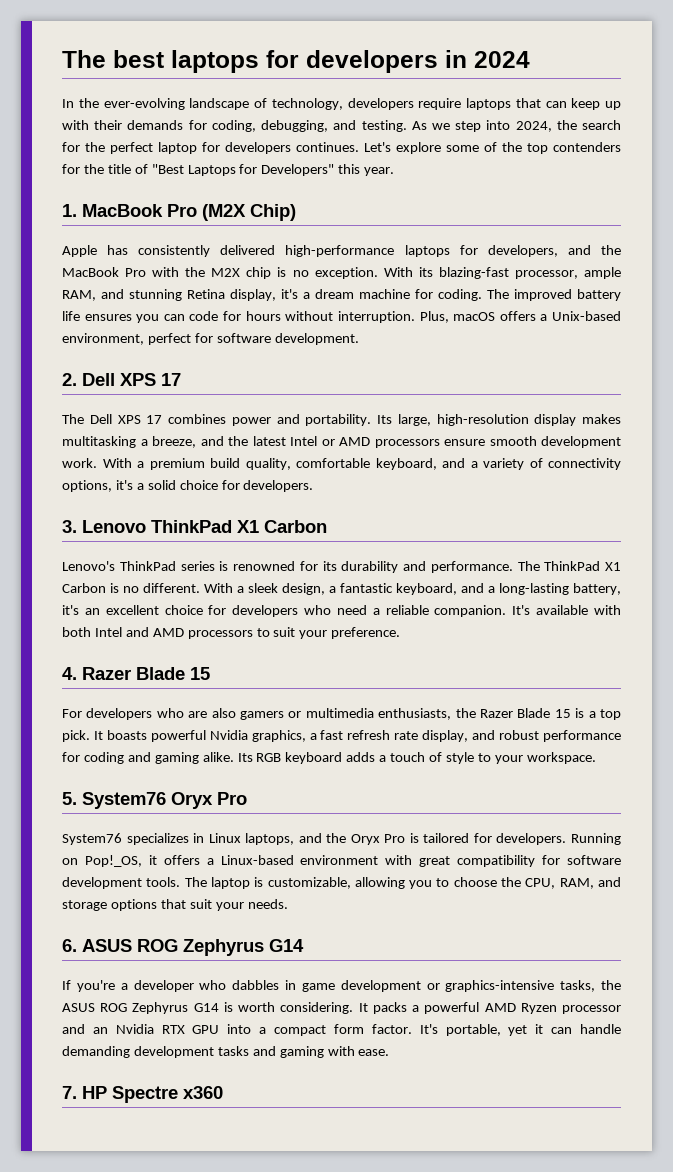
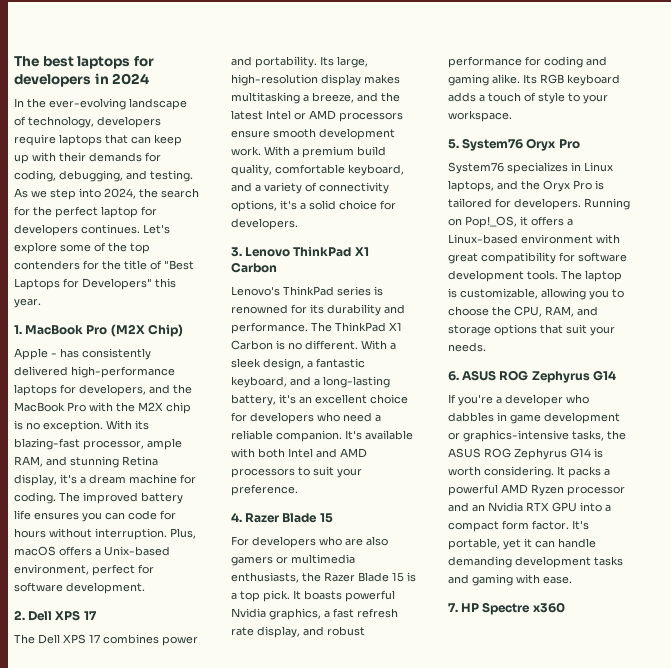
(97, 251) none -> [51,353,57,357] -

